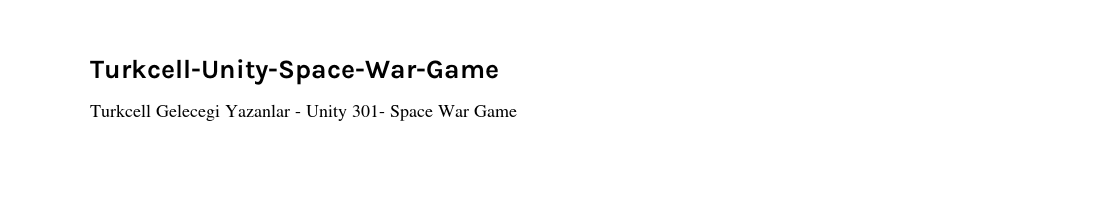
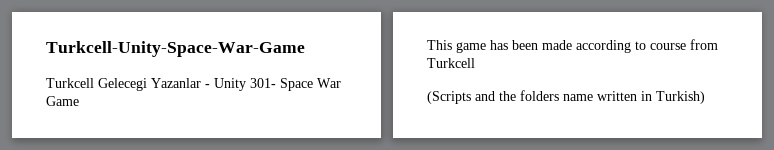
(517, 111) none -> [427,39,718,53] [427,58,475,68] [427,90,705,104] // This game has been made according to course from Turkcell // (Scripts and the folders name written in Turkish)

